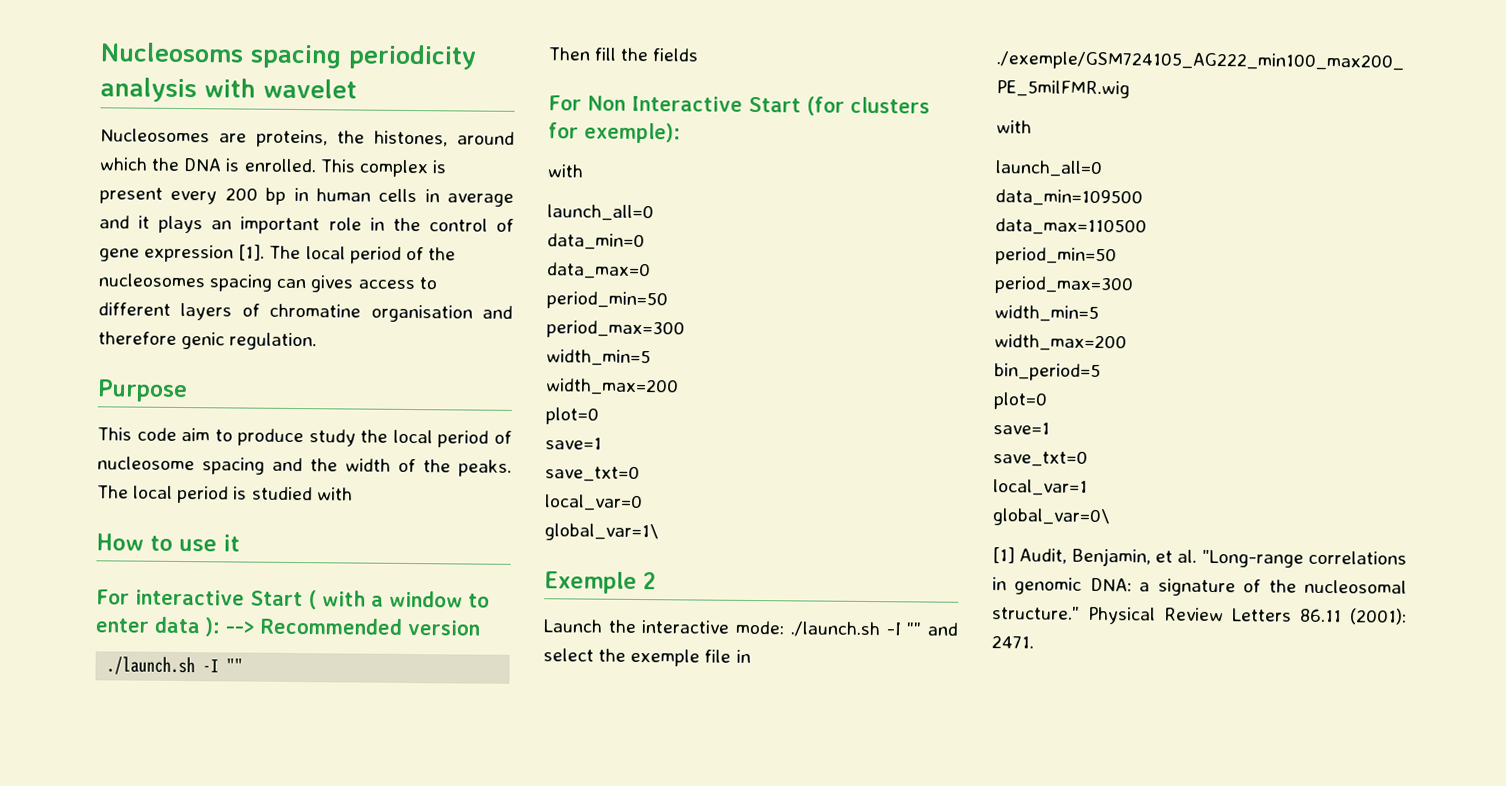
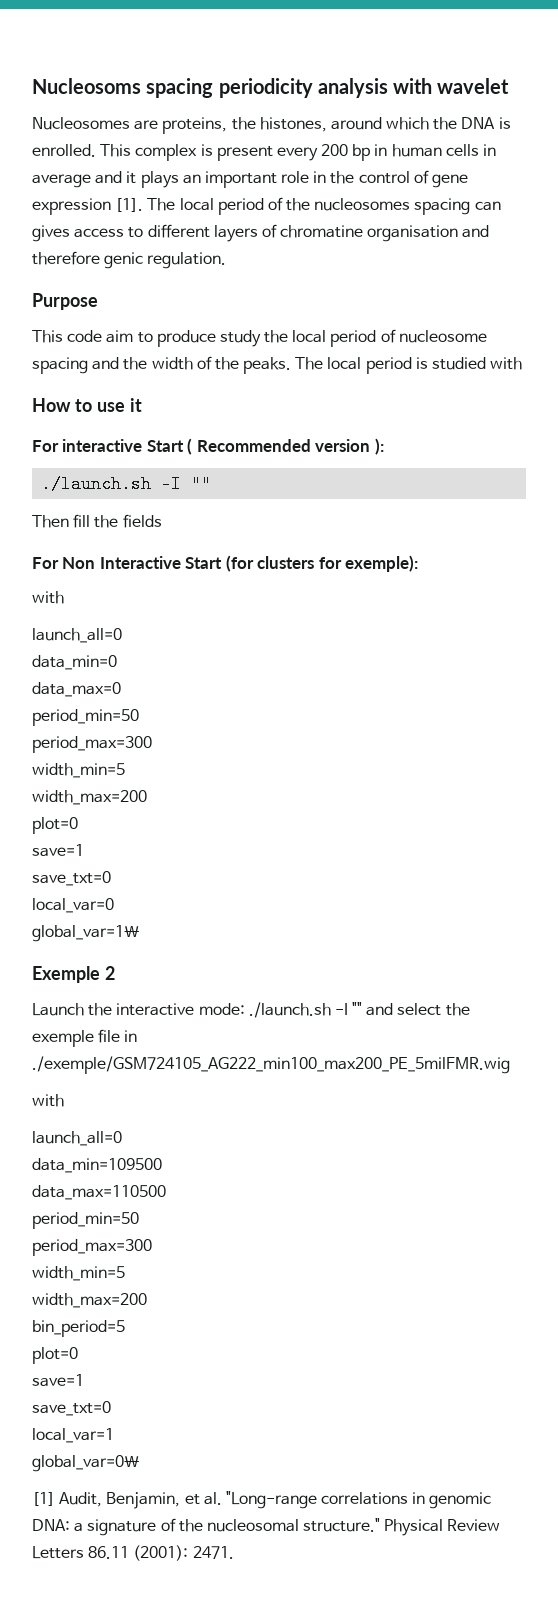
[321,590,490,608] [95,616,255,637] with a window to enter data ): --> -> (193, 446) none
(481, 627) none -> [374,438,384,455] ):

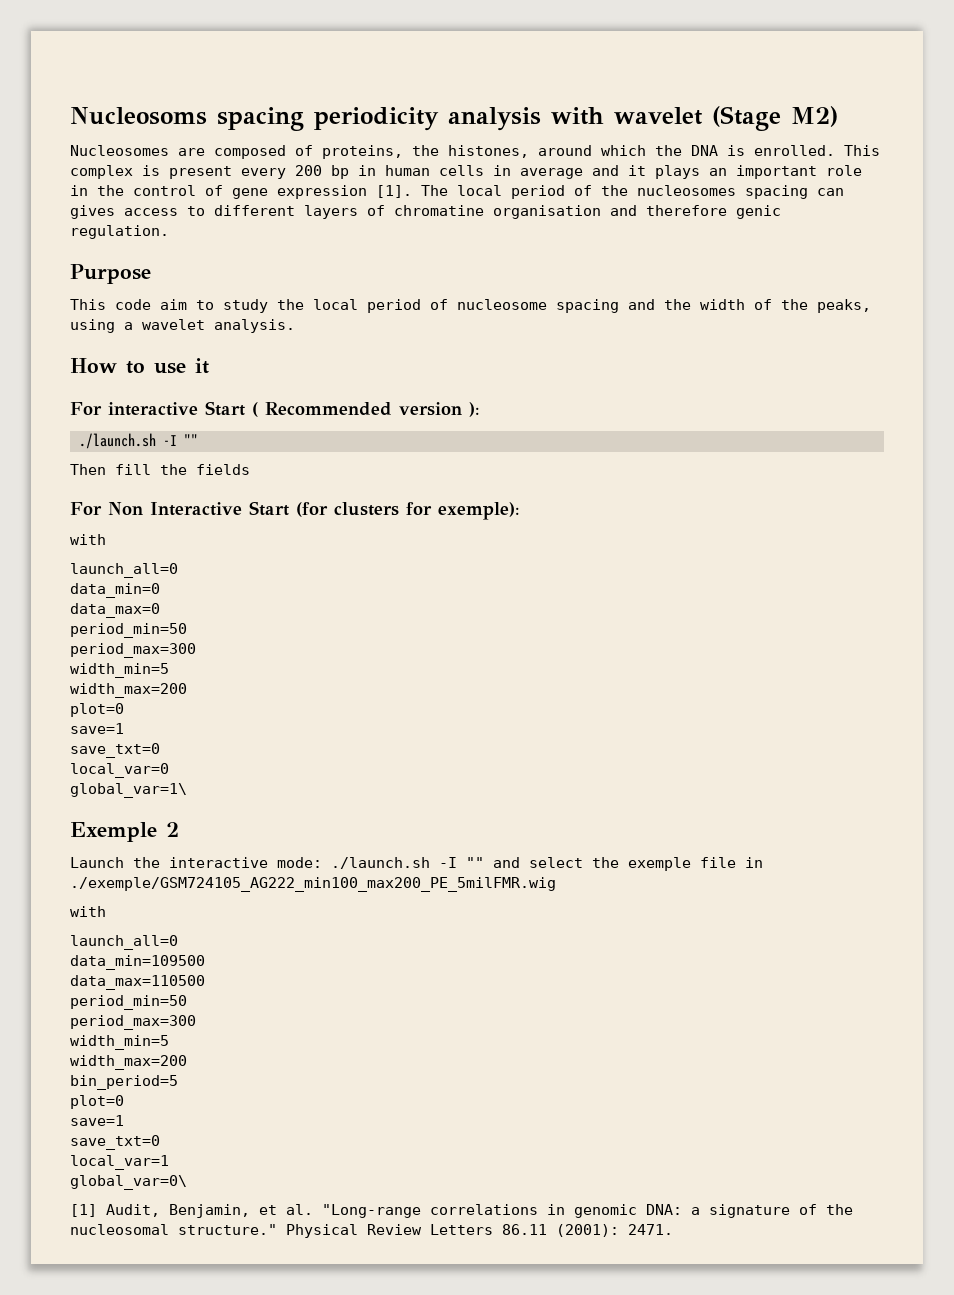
(510, 86) none -> [711,106,838,131] (Stage M2)
(159, 125) none -> [214,145,313,159] composed of
[156,330,216,347] produce -> (214, 305) none
[243,357,523,374] peaks. The local period is studied with -> [817,299,871,313] [70,319,295,333] peaks, using a wavelet analysis.

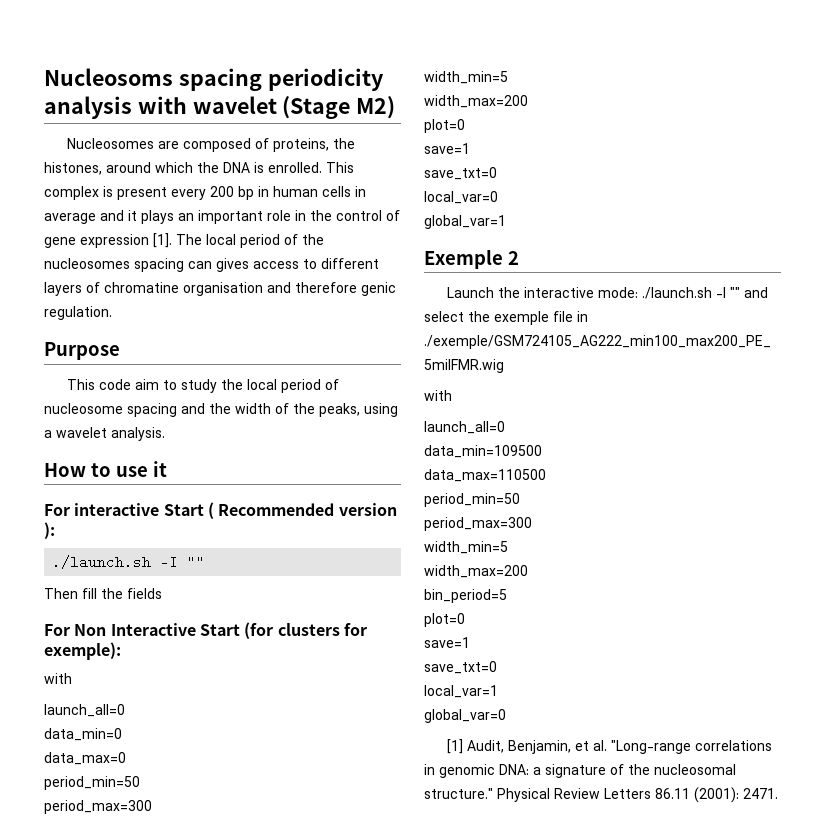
[70,783,187,798] global_var=1\ -> [424,215,506,229] global_var=1
[70,1175,187,1190] global_var=0\ -> [424,709,506,723] global_var=0

